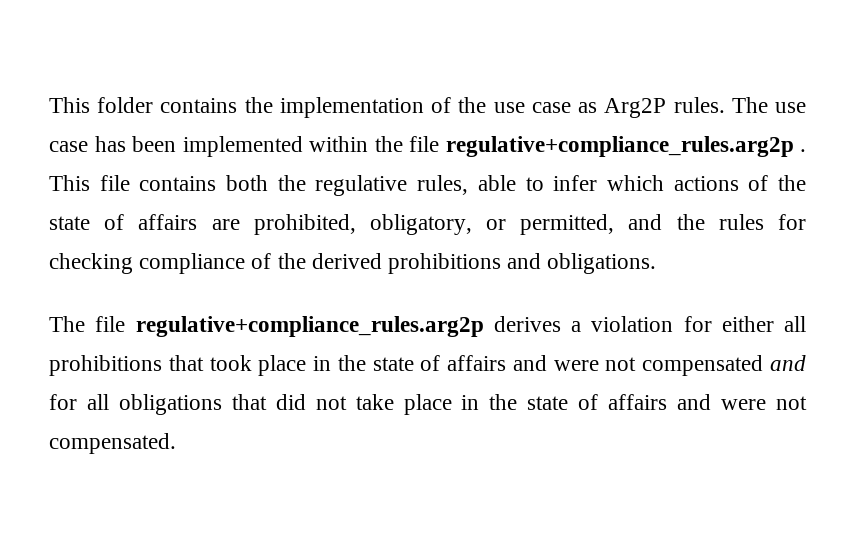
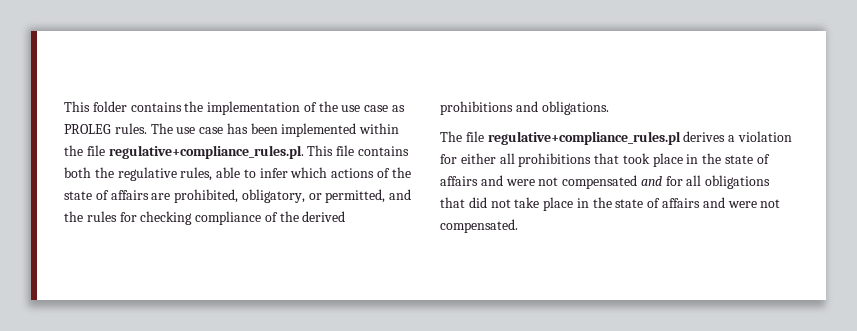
[604,98,667,118] Arg2P -> [64,124,111,134] PROLEG
[445,136,806,157] regulative+compliance_rules.arg2p . -> [108,145,304,159] regulative+compliance_rules.pl.
[135,316,484,337] regulative+compliance_rules.arg2p -> [487,131,681,145] regulative+compliance_rules.pl

